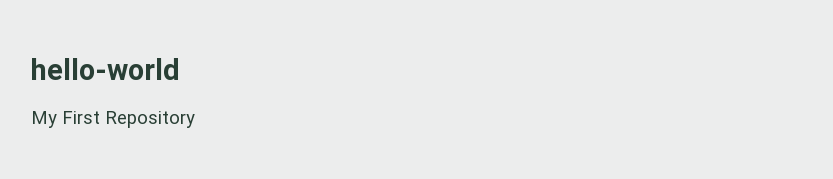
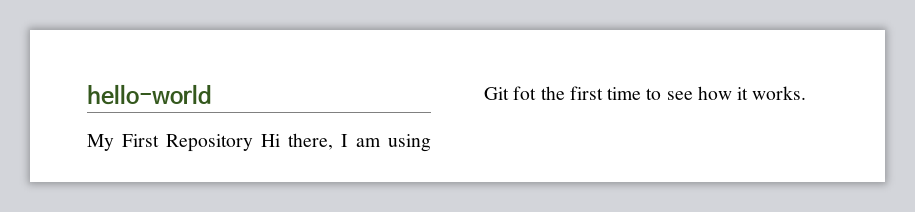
(195, 119) none -> [261,133,431,152] [484,86,807,100] Hi there, I am using Git fot the first time to see how it works.

